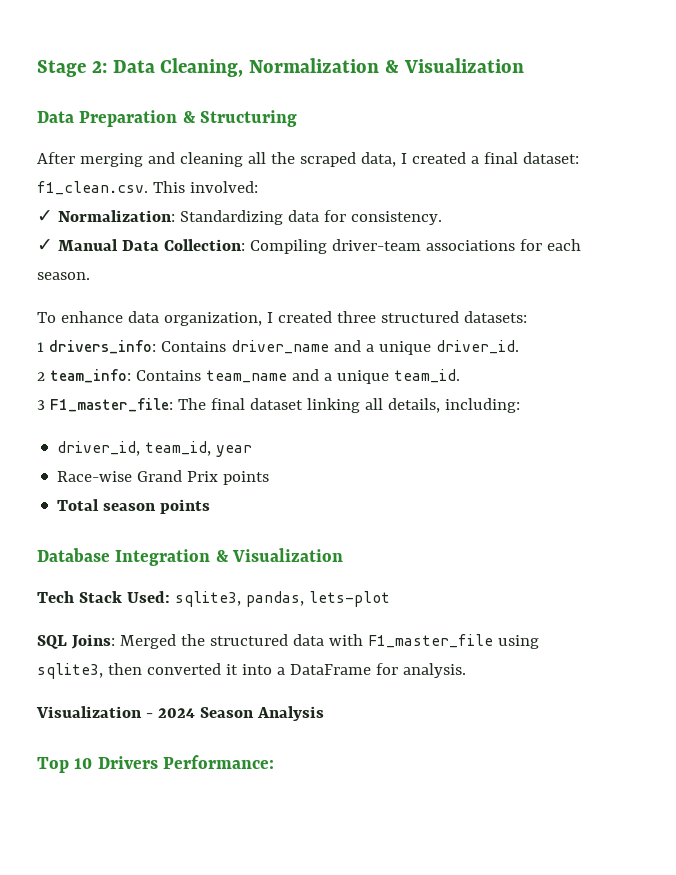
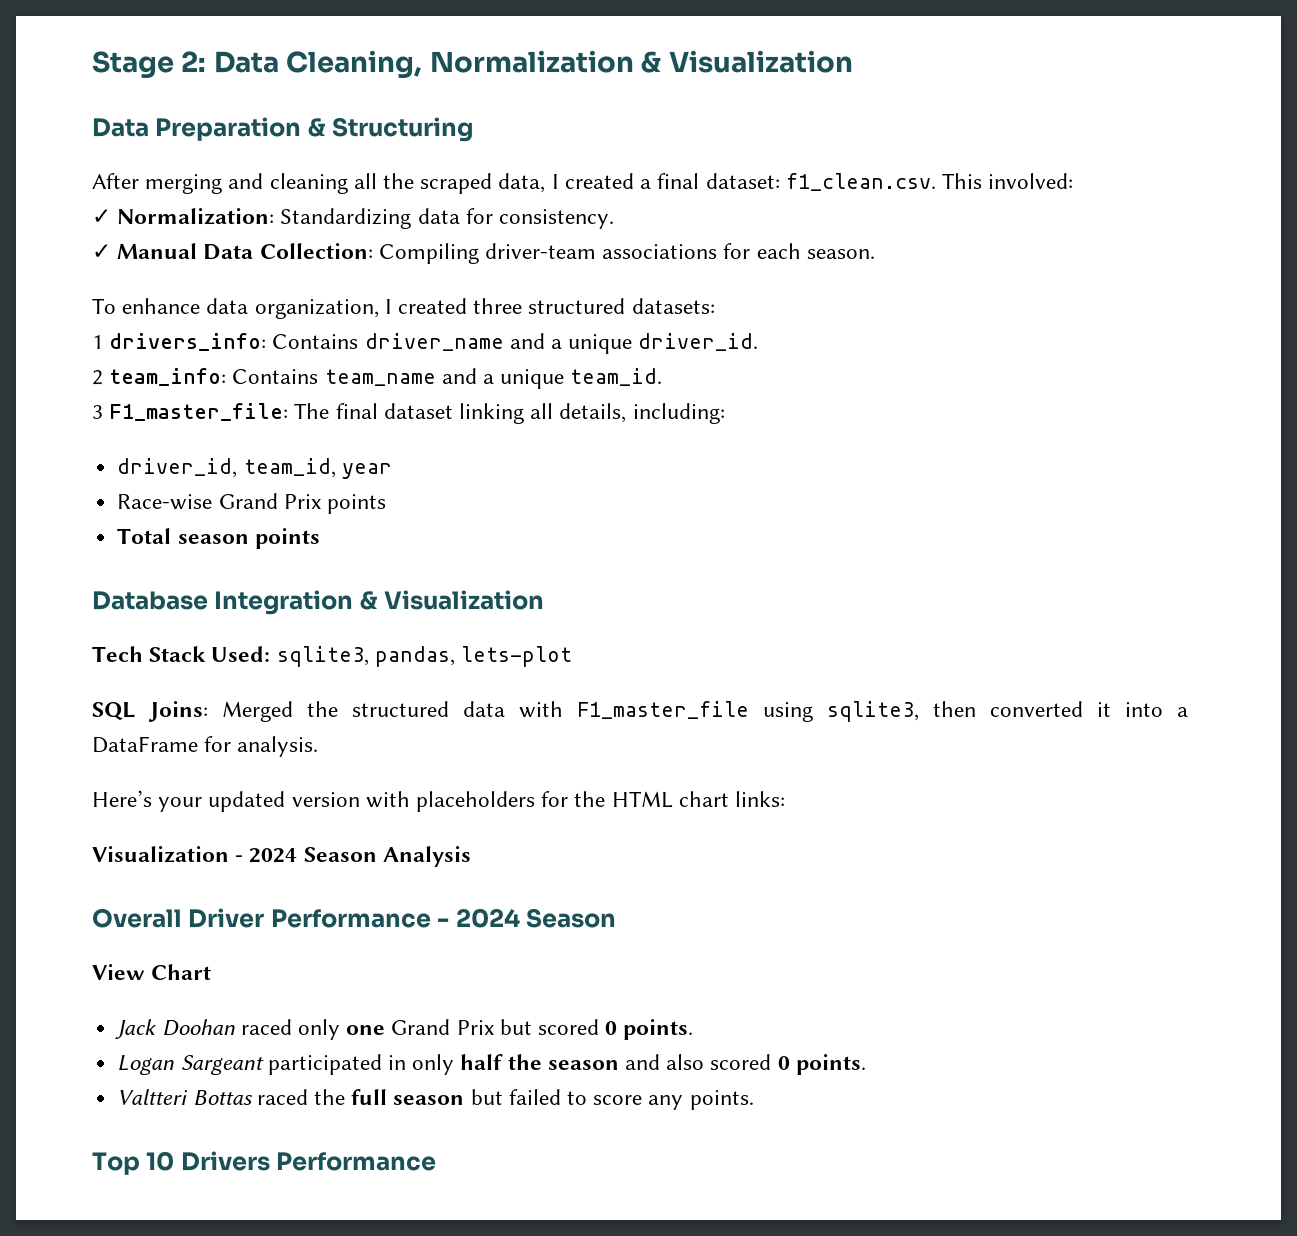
(466, 670) none -> [92,790,786,812] // Here’s your updated version with placeholders for the HTML chart links:
(324, 713) none -> [92,908,617,928] [92,964,212,980] [115,1019,694,1040] [117,1054,866,1075] [117,1089,754,1110] // Overall Driver Performance - 2024 Season // View Chart // Jack Doohan raced only one Grand Prix but scored 0 points. // Logan Sargeant participated in only half the season and also scored 0 points. // Valtteri Bottas raced the full season but failed to score any points.
[163,755,275,769] Performance: -> [276,1152,437,1171] Performance

